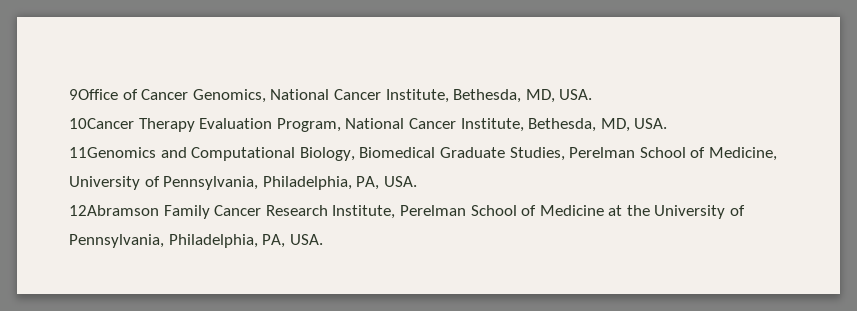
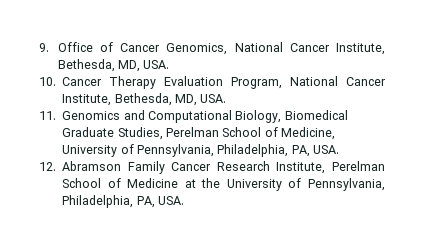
[69,89,118,100] 9Office -> [39,42,93,52] 9. Office
[69,118,134,129] 10Cancer -> [39,77,103,86] 10. Cancer
[69,147,156,158] 11Genomics -> [39,111,121,120] 11. Genomics
[69,205,159,216] 12Abramson -> [39,161,122,171] 12. Abramson

